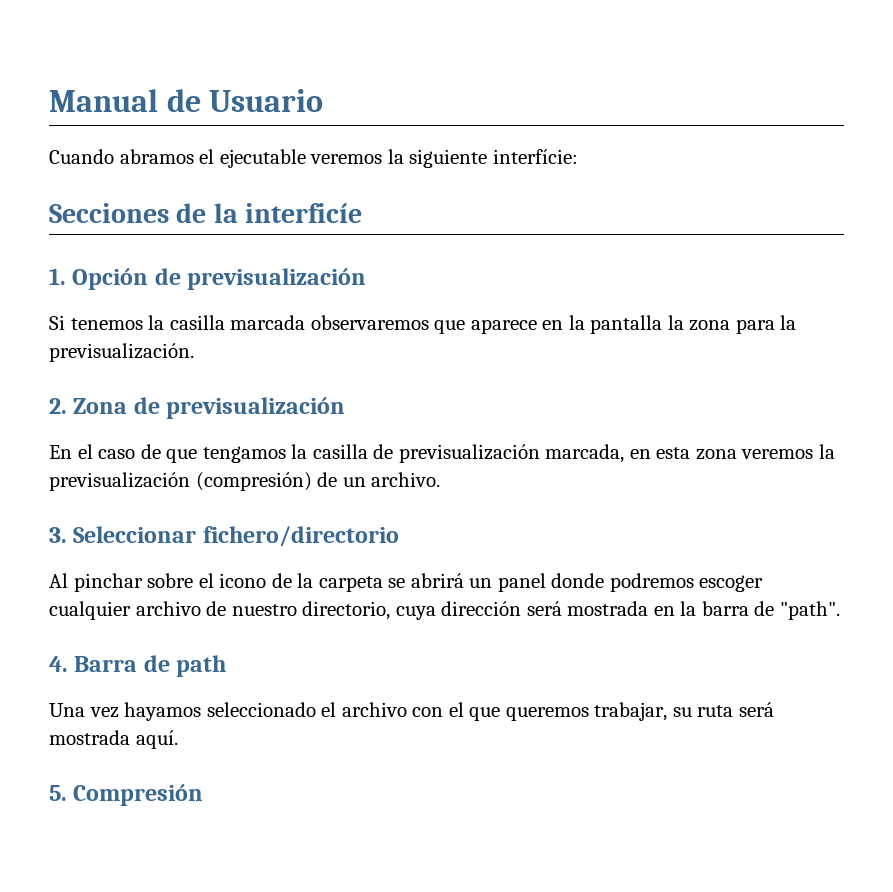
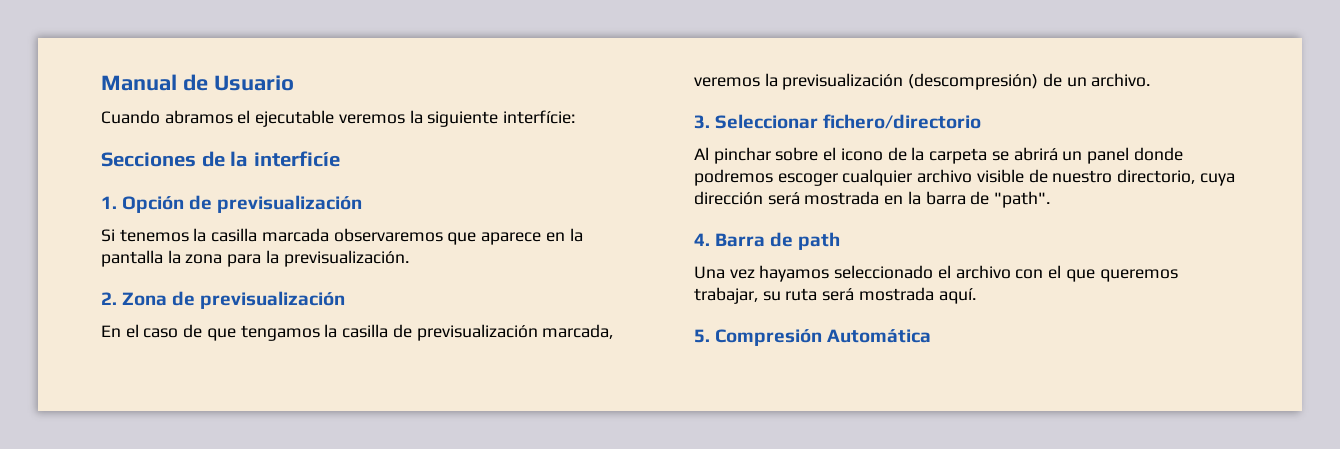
[629,447,737,460] en esta zona -> (614, 331) none
[195,472,312,491] (compresión) -> [908,73,1039,90] (descompresión)
(201, 608) none -> [976,169,1024,183] visible
(204, 795) none -> [827,329,932,343] Automática

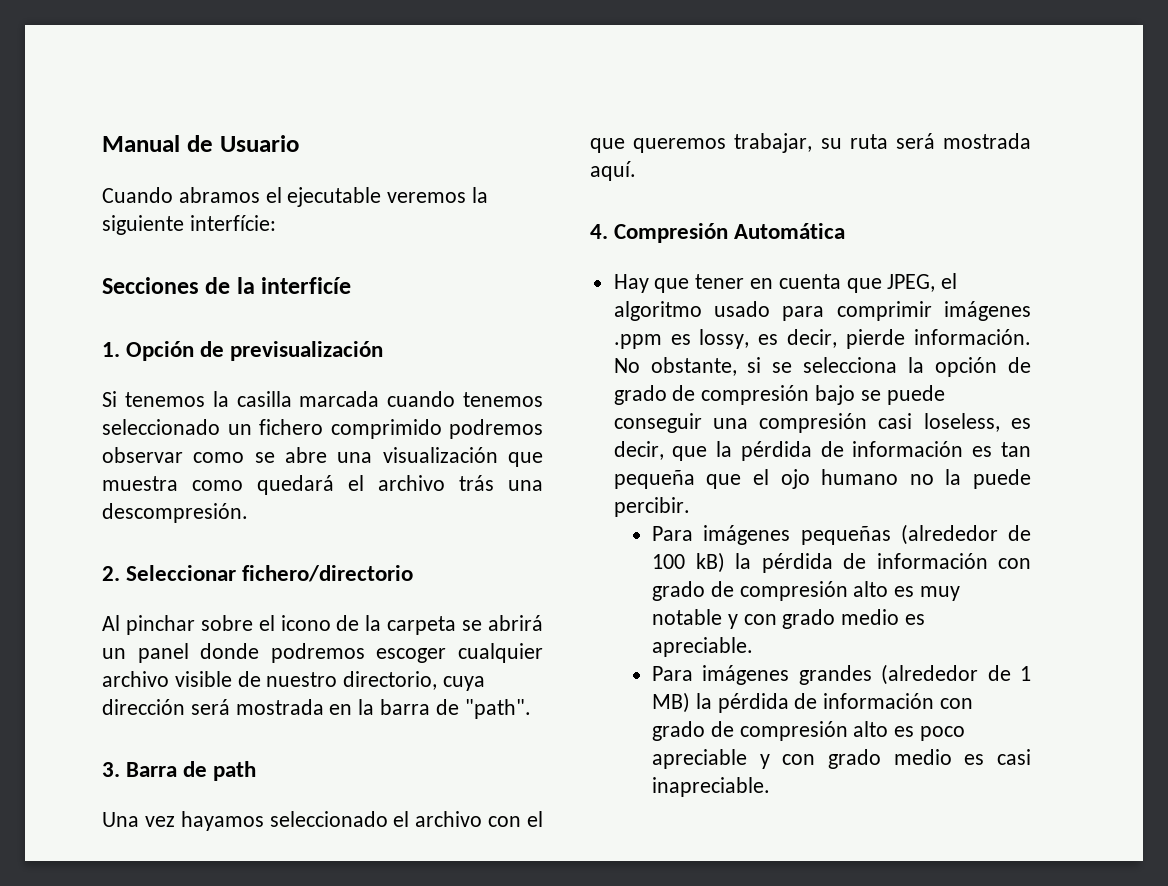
[333,228,583,245] [101,250,409,267] [101,291,346,309] [101,324,614,341] [694,73,1151,90] [694,115,710,129] observaremos que aparece en la pantalla la zona para la previsualización. // 2. Zona de previsualización // En el caso de que tengamos la casilla de previsualización marcada, veremos la previsualización (descompresión) de un archivo. // 3. -> [387,391,543,407] [102,419,543,439] [102,447,543,467] [102,475,543,495] [102,503,248,523] [102,566,120,581] cuando tenemos seleccionado un fichero comprimido podremos observar como se abre una visualización que muestra como quedará el archivo trás una descompresión. // 2.
[694,233,710,246] 4. -> [102,762,120,777] 3.
[694,329,710,343] 5. -> [590,224,608,239] 4.
(932, 336) none -> [613,273,958,293] [613,301,1031,321] [613,329,1031,349] [613,357,1031,377] [613,385,945,405] [613,413,1031,433] [613,441,1031,461] [613,469,1031,489] [613,497,690,517] [652,524,1031,545] [652,552,1031,573] [652,581,961,601] [652,609,926,629] [652,637,754,657] [652,664,1031,685] [652,692,974,713] [652,721,966,741] [652,749,1031,769] [652,777,771,797] // Hay que tener en cuenta que JPEG, el algoritmo usado para comprimir imágenes .ppm es lossy, es decir, pierde información. No obstante, si se selecciona la opción de grado de compresión bajo se puede conseguir una compresión casi loseless, es decir, que la pérdida de información es tan pequeña que el ojo humano no la puede percibir. // Para imágenes pequeñas (alrededor de 100 kB) la pérdida de información con grado de compresión alto es muy notable y con grado medio es apreciable. // Para imágenes grandes (alrededor de 1 MB) la pérdida de información con grado de compresión alto es poco apreciable y con grado medio es casi inapreciable.

